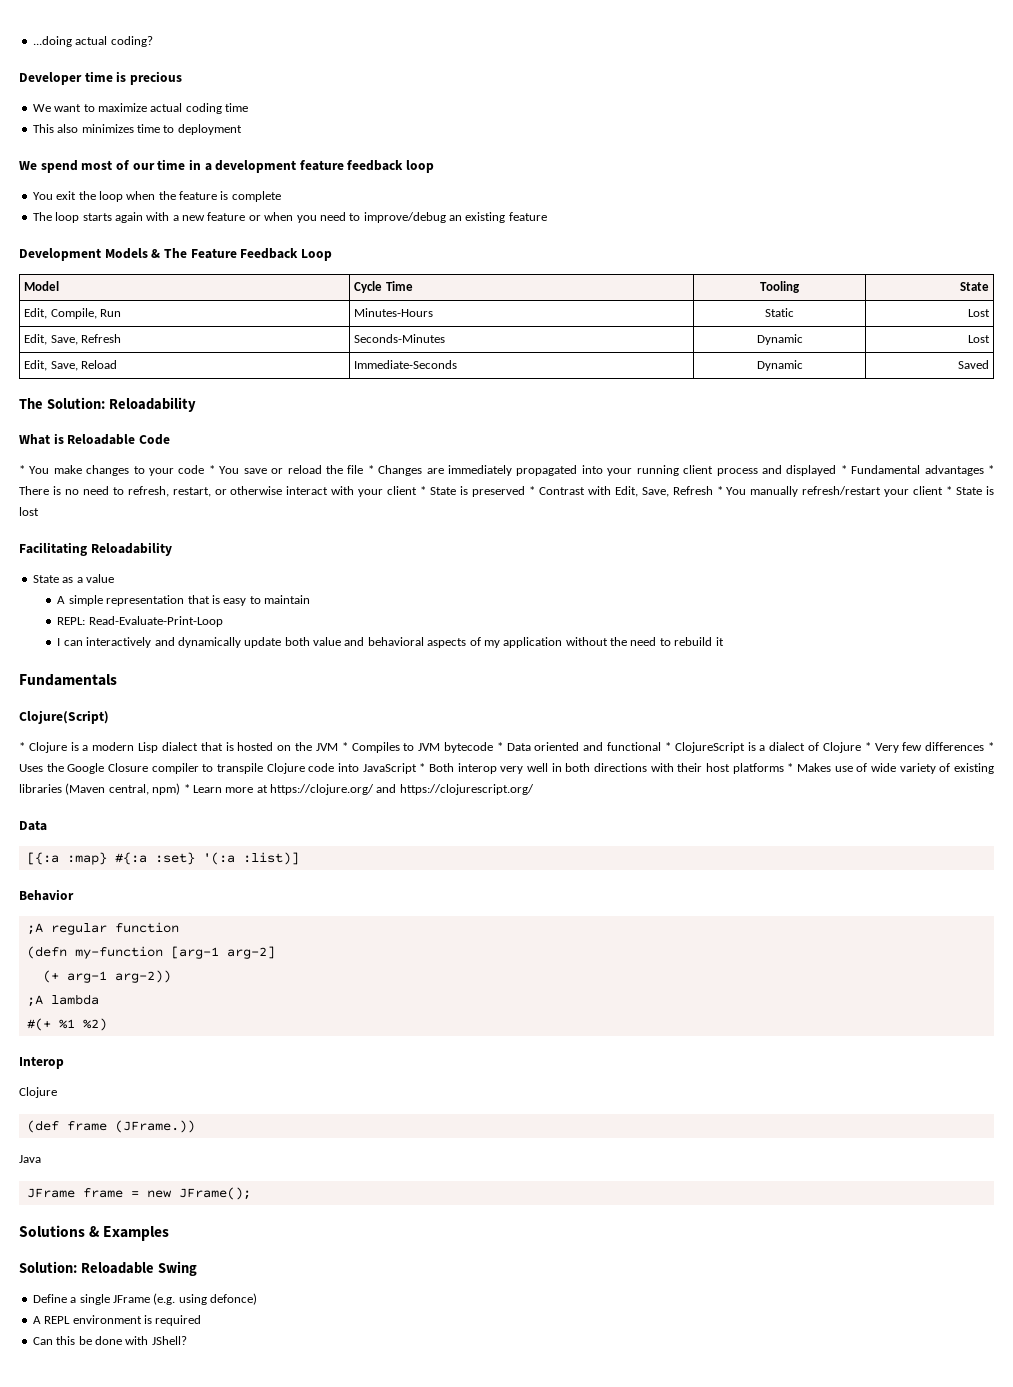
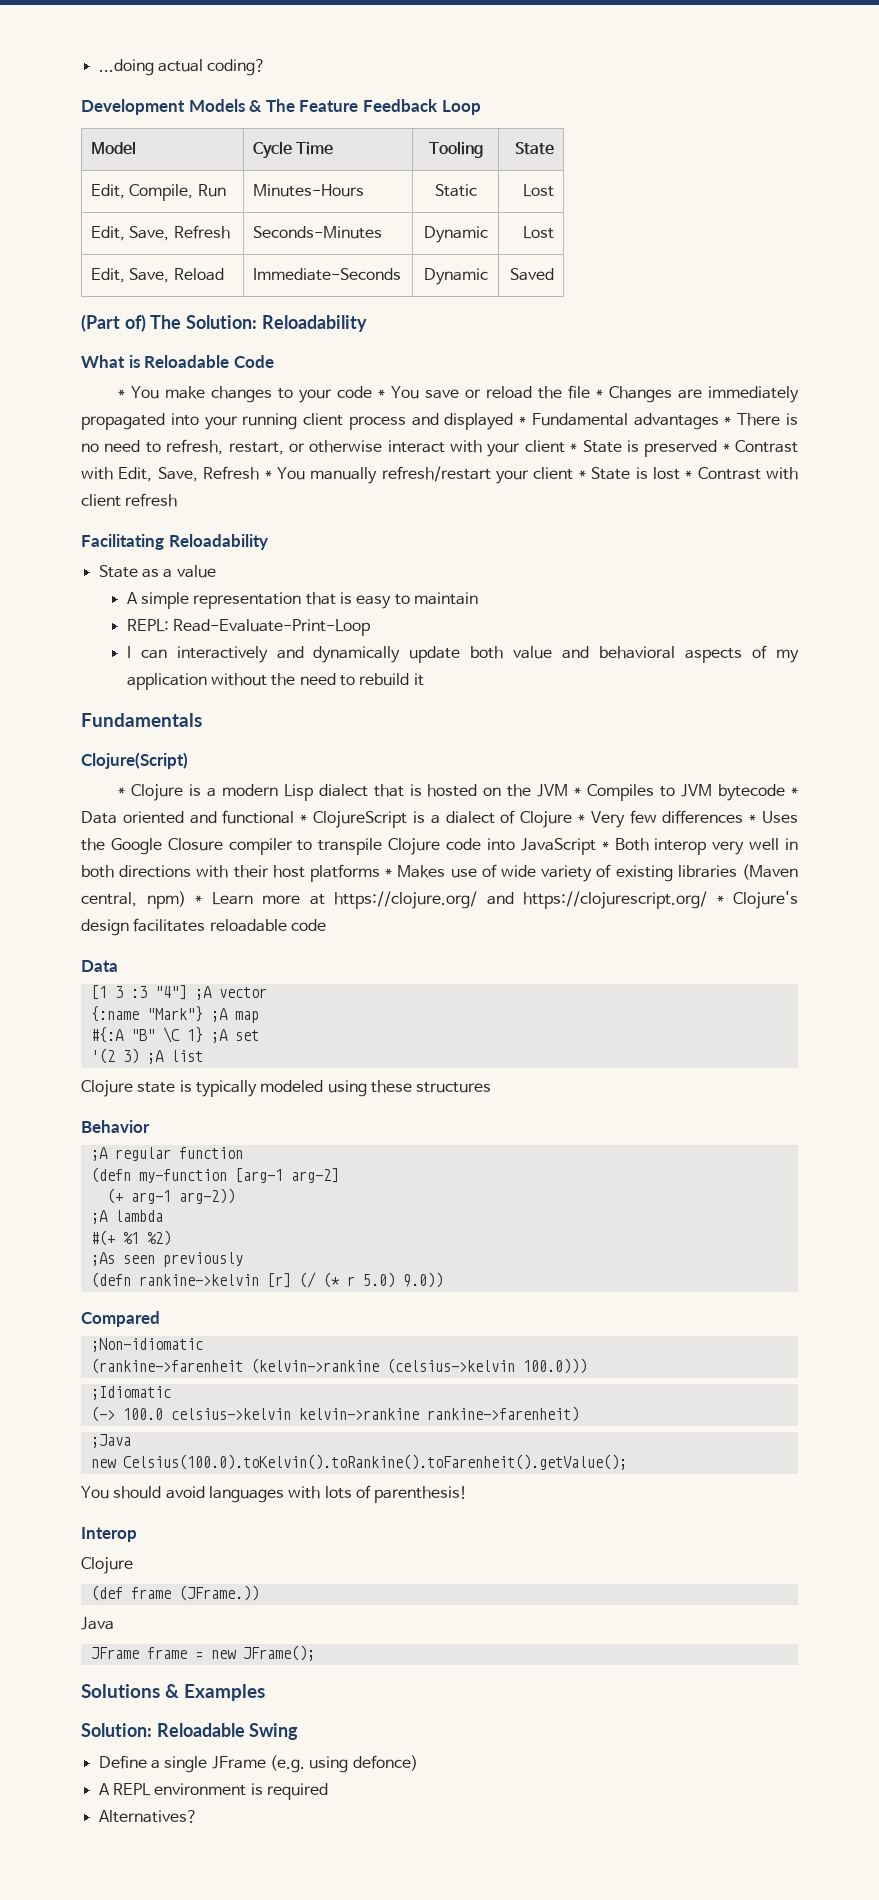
[19,71,182,85] [32,103,248,114] [32,124,242,135] [19,159,435,173] [32,191,281,202] [32,212,547,223] // Developer time is precious // We want to maximize actual coding time // This also minimizes time to deployment // We spend most of our time in a development feature feedback loop // You exit the loop when the feature is complete // The loop starts again with a new feature or when you need to improve/debug an existing feature -> (267, 67) none
(989, 364) none -> [81,314,146,332] (Part of)
(39, 511) none -> [685,467,798,480] [81,493,178,507] * Contrast with client refresh
[19,820,47,831] [26,852,299,865] // Data // [{:a :map} #{:a :set} '(:a :list)] -> [716,891,798,909] [81,918,326,936] [81,960,118,972] [90,985,267,1000] [90,1006,259,1023] [90,1027,259,1043] [90,1048,203,1064] [81,1080,492,1097] * Clojure's design facilitates reloadable code // Data // [1 3 :3 "4"] ;A vector // {:name "Mark"} ;A map // #{:A "B" \C 1} ;A set // '(2 3) ;A list // Clojure state is typically modeled using these structures
(107, 1024) none -> [90,1252,243,1267] [90,1272,443,1288] [81,1311,160,1327] [90,1338,203,1352] [90,1358,587,1374] [90,1386,171,1400] [90,1406,579,1422] [90,1434,131,1448] [90,1454,627,1470] [81,1485,468,1503] // ;As seen previously // (defn rankine->kelvin [r] (/ (* r 5.0) 9.0)) // Compared // ;Non-idiomatic // (rankine->farenheit (kelvin->rankine (celsius->kelvin 100.0))) // ;Idiomatic // (-> 100.0 celsius->kelvin kelvin->rankine rankine->farenheit) // ;Java // new Celsius(100.0).toKelvin().toRankine().toFarenheit().getValue(); // You should avoid languages with lots of parenthesis!
[32,1336,187,1345] Can this be done with JShell? -> [98,1810,198,1823] Alternatives?

